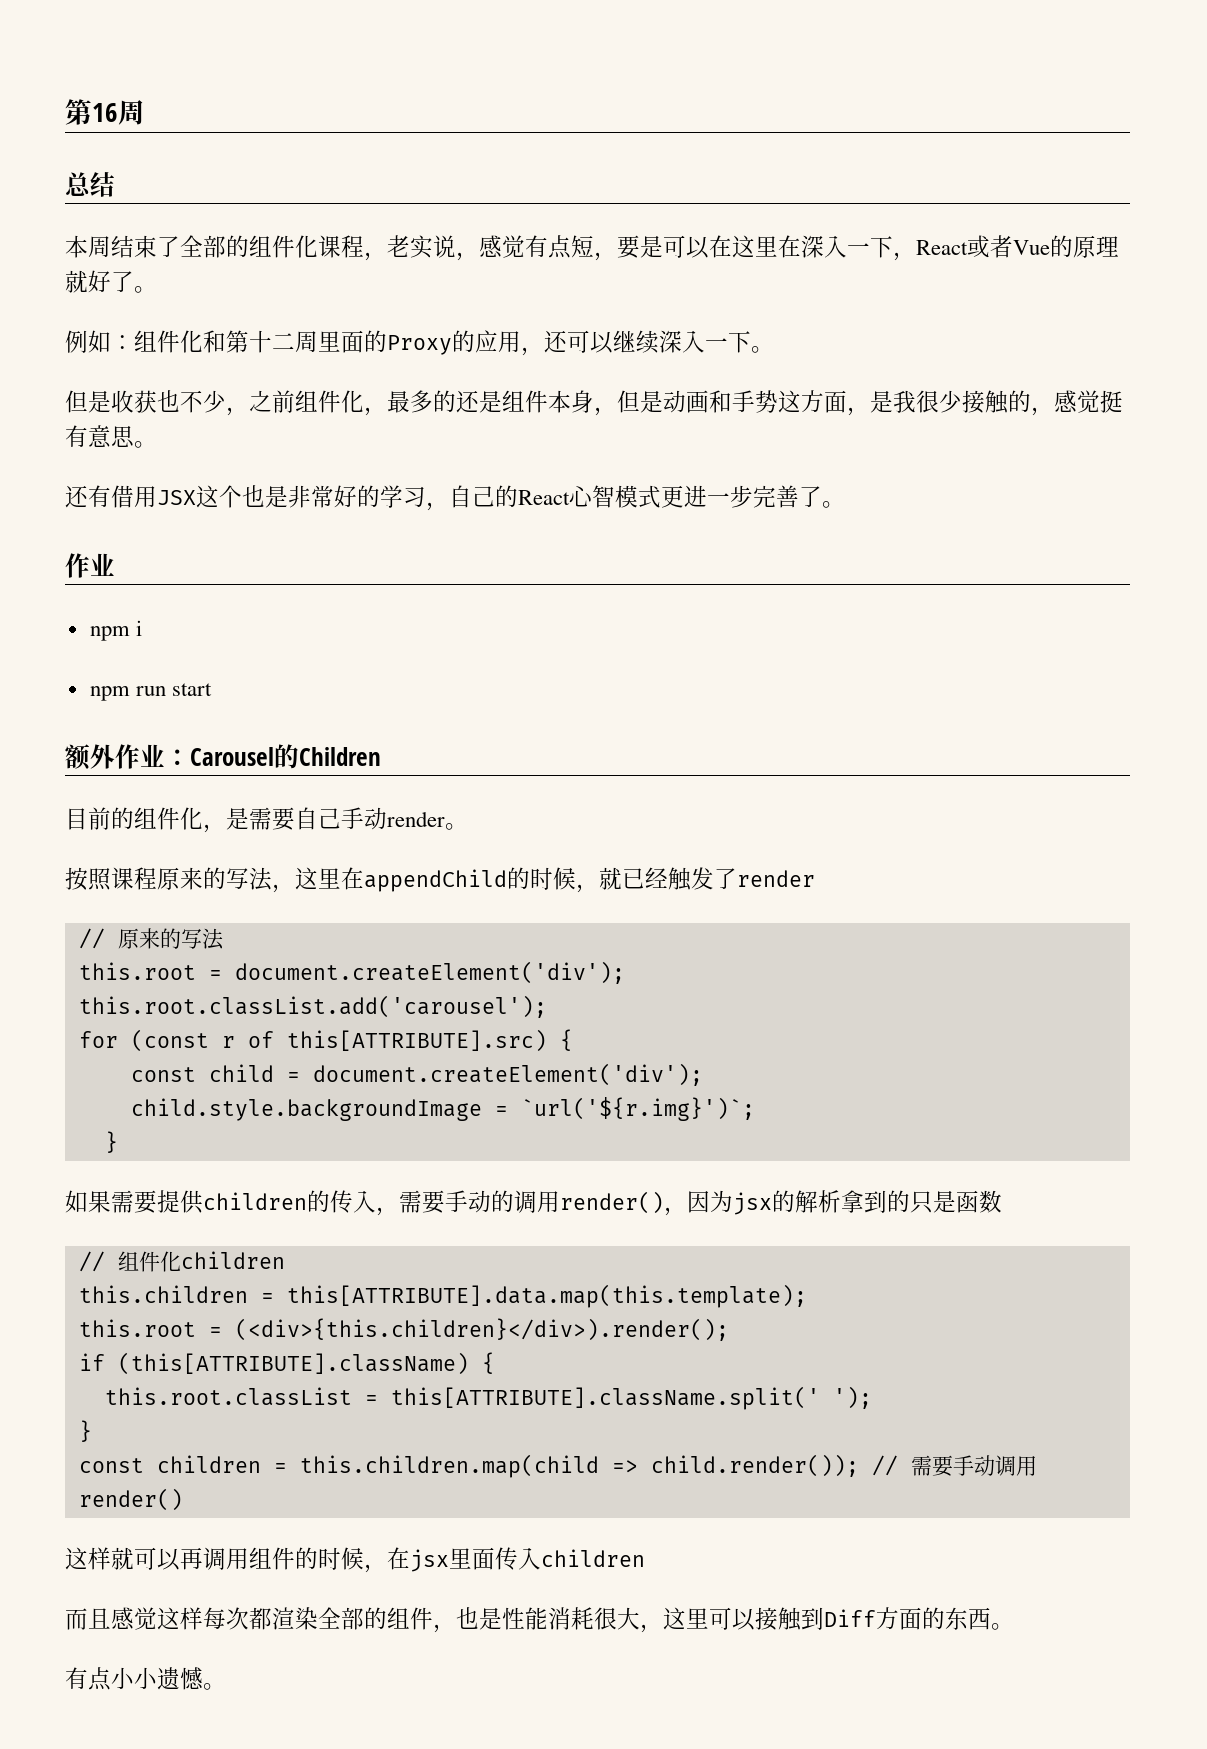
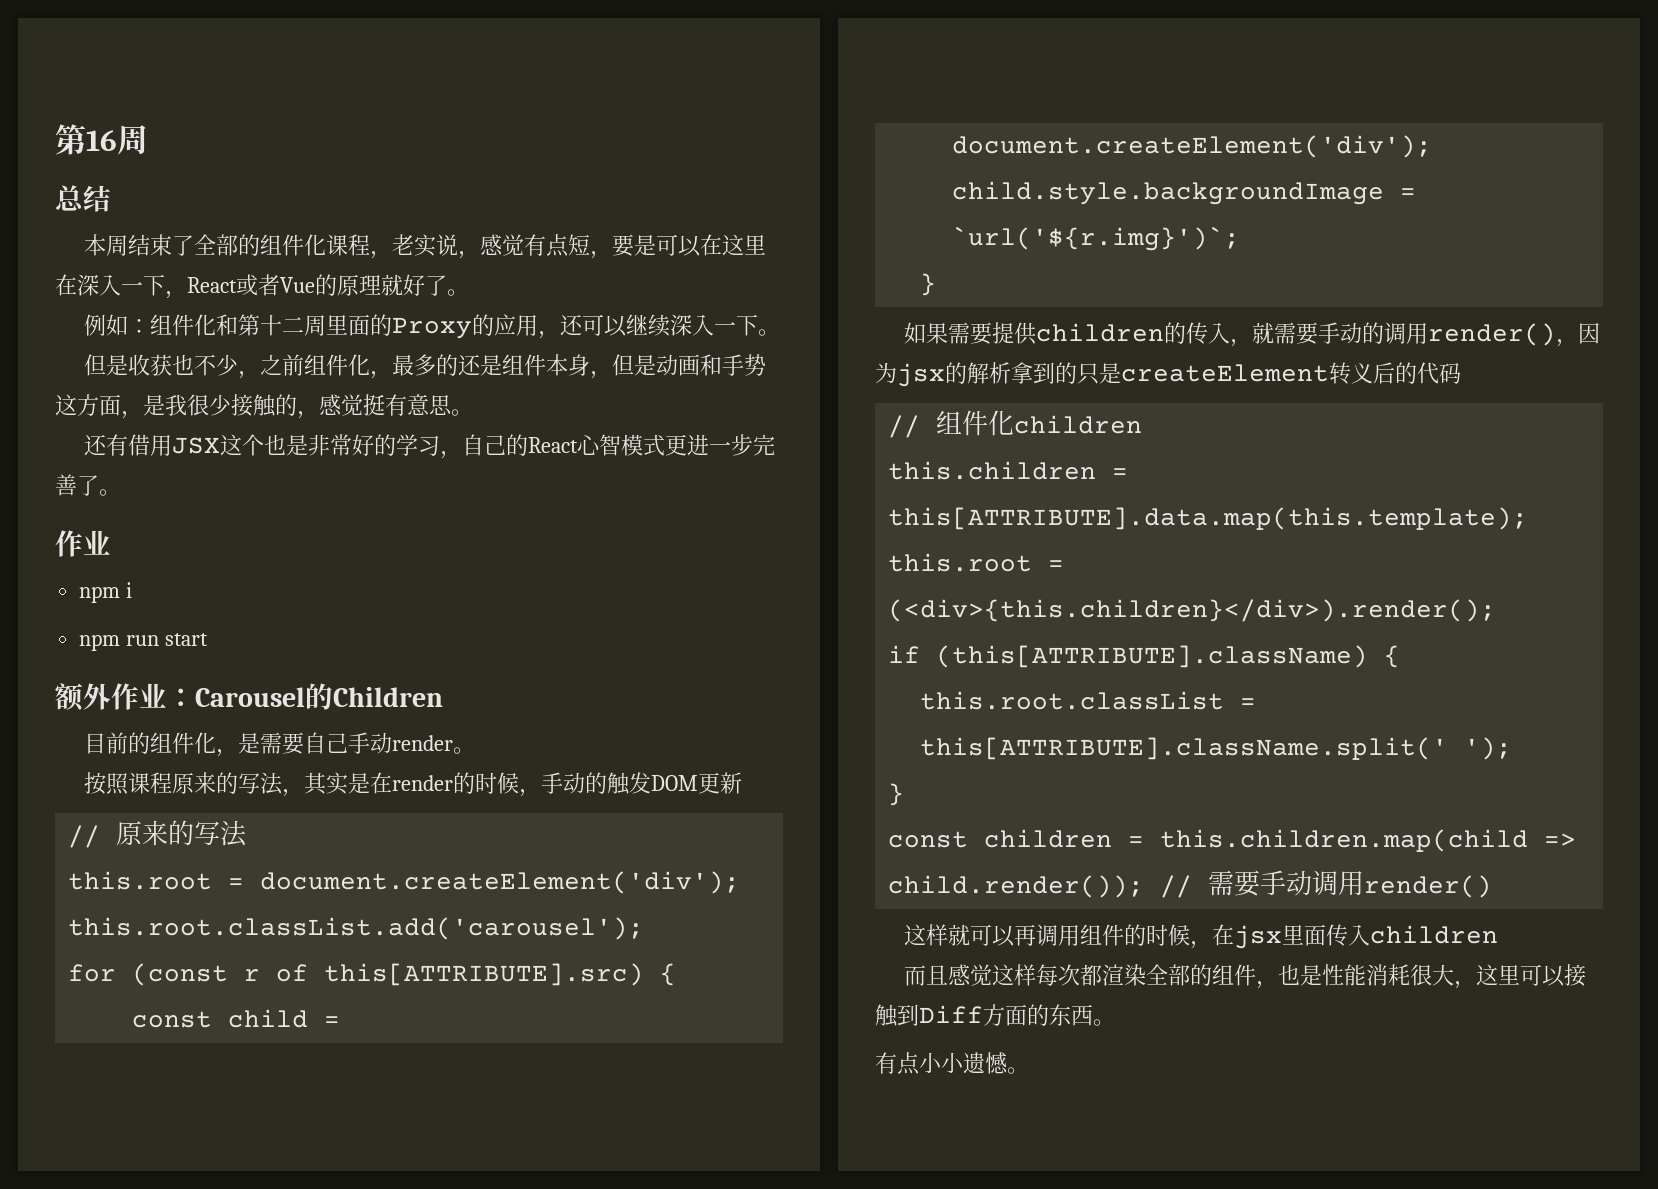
[295,867,815,893] 这里在appendChild的时候，就已经触发了render -> [303,772,742,797] 其实是在render的时候，手动的触发DOM更新
(399, 1211) none -> [1251,322,1274,344] 就
[956,1190,1002,1213] 函数 -> [1121,362,1461,385] createElement转义后的代码

